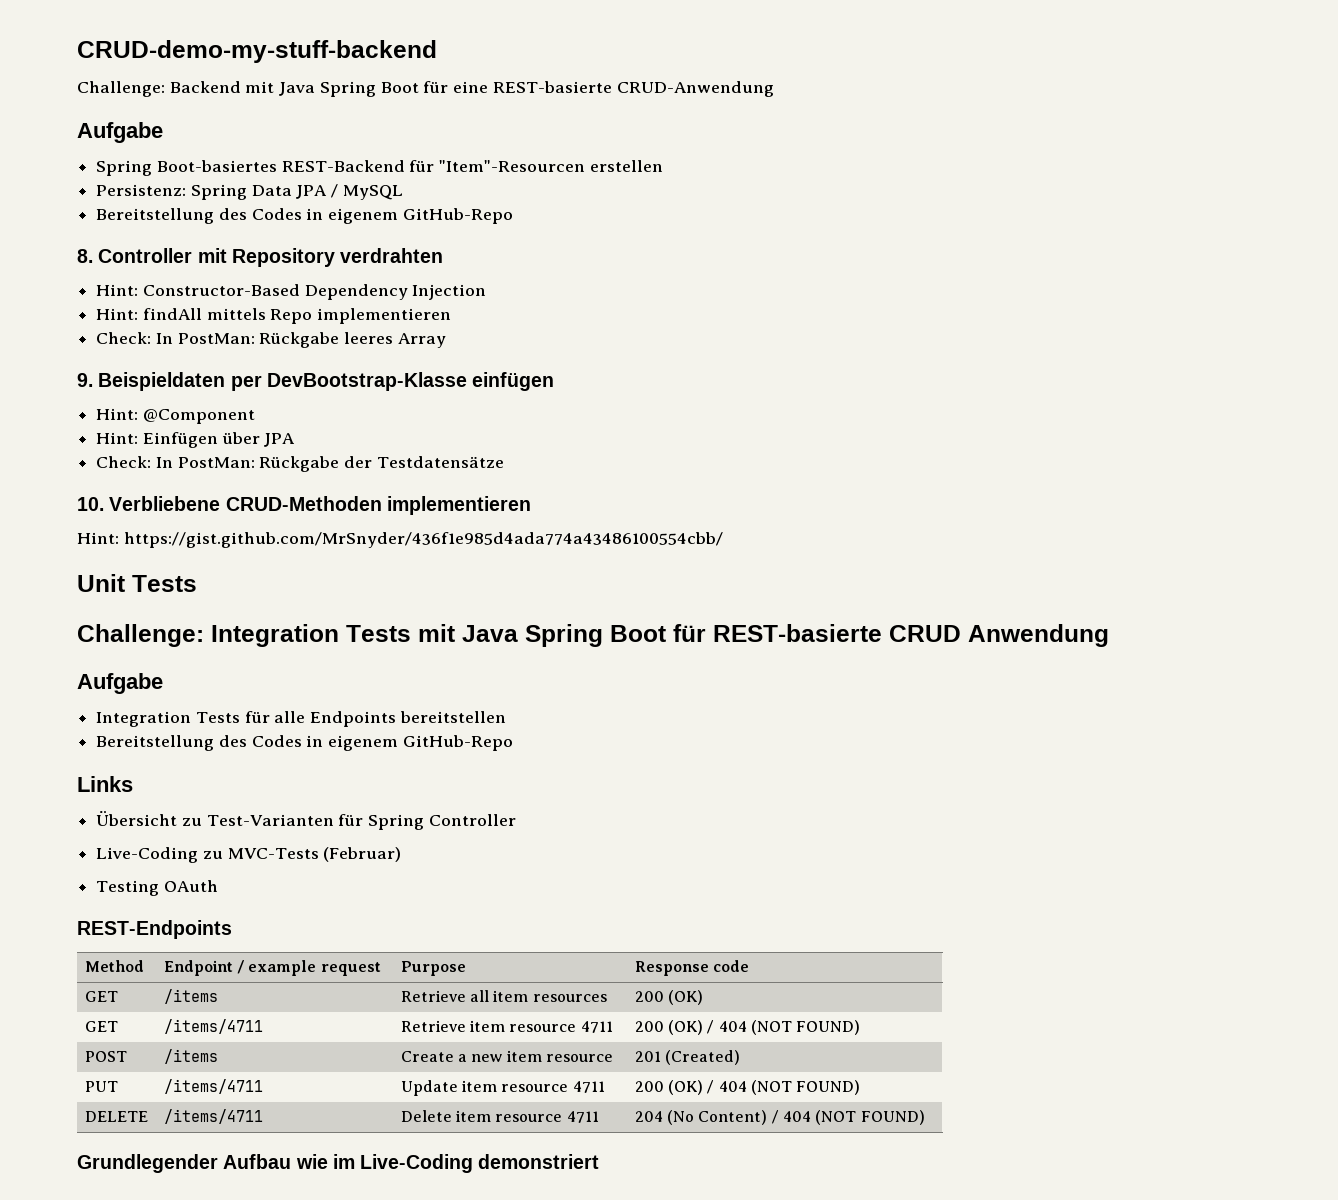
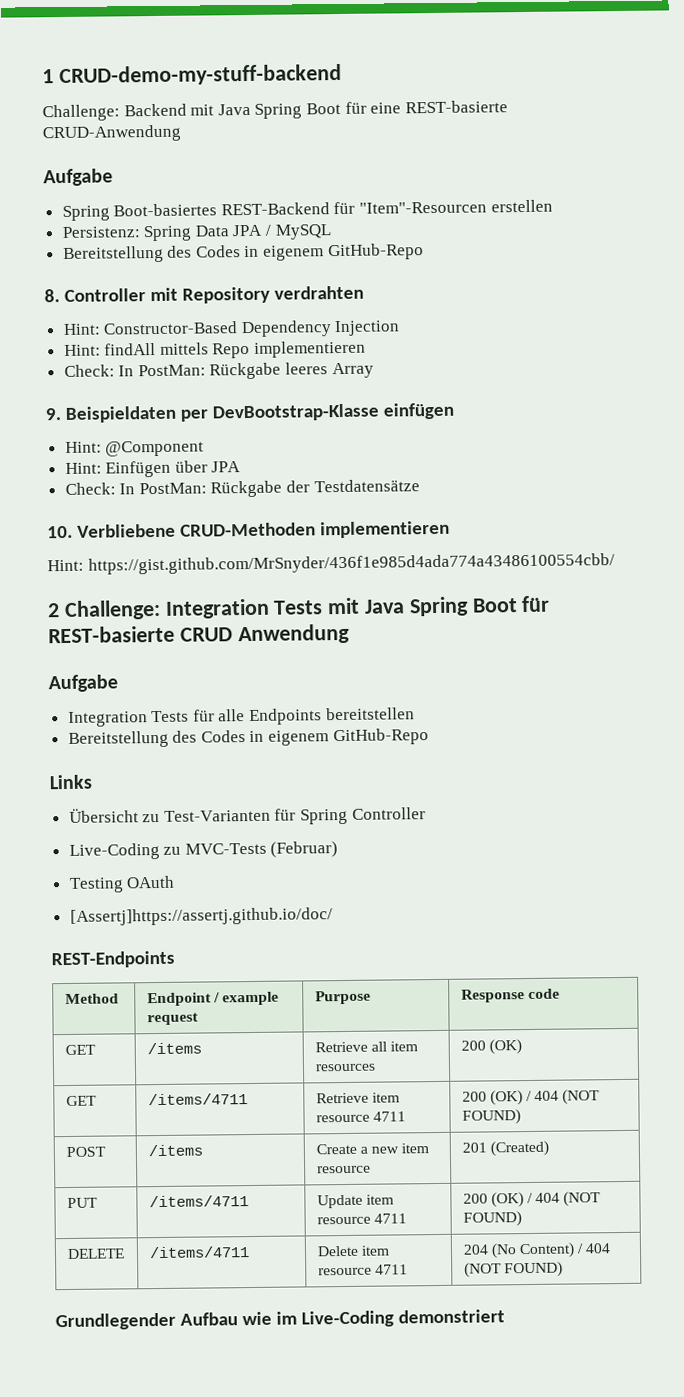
(77, 51) none -> [42,69,54,84] 1
[77,574,197,592] Unit Tests // -> [47,603,60,618] 2
(218, 886) none -> [69,907,333,926] // [Assertj]https://assertj.github.io/doc/

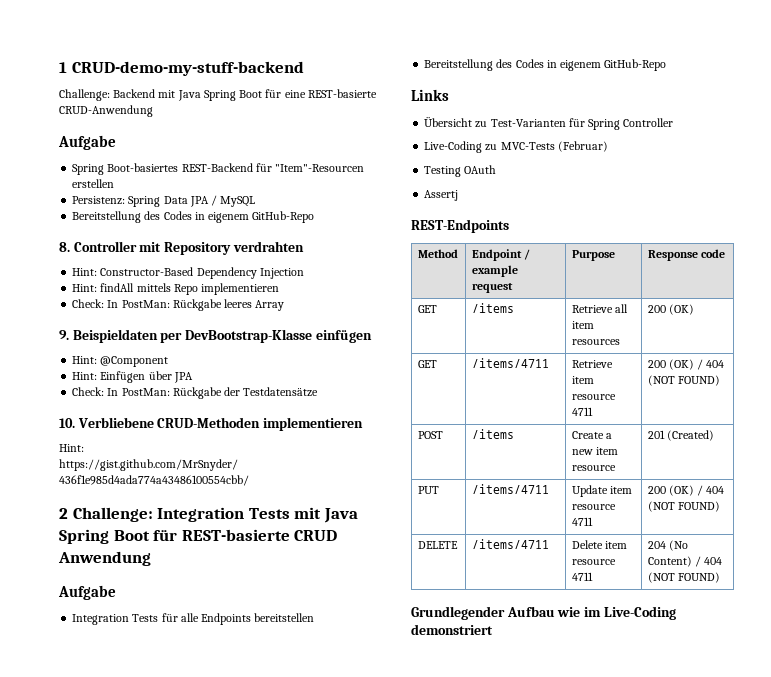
[69,907,333,926] [Assertj]https://assertj.github.io/doc/ -> [424,190,459,201] Assertj

